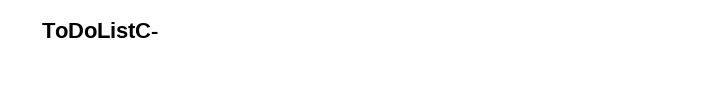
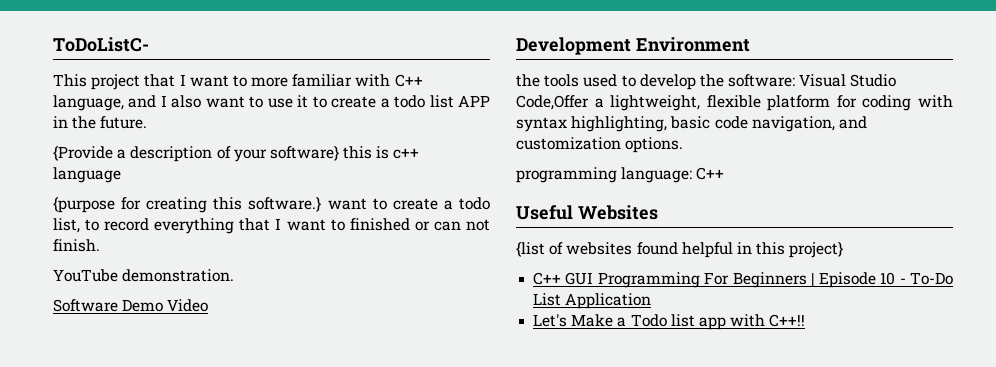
(158, 30) none -> [53,74,423,90] [53,95,490,111] [53,116,148,129] [53,145,420,162] [53,167,121,183] [53,196,490,213] [53,218,490,234] [53,239,100,252] [53,269,235,282] [53,299,209,312] [516,37,750,55] [516,74,897,90] [516,95,953,111] [516,116,867,132] [516,137,684,153] [516,167,725,183] [516,205,658,220] [516,241,844,258] [533,272,953,288] [533,293,652,309] [533,314,806,330] // This project that I want to more familiar with C++ language, and I also want to use it to create a todo list APP in the future. // {Provide a description of your software} this is c++ language // {purpose for creating this software.} want to create a todo list, to record everything that I want to finished or can not finish. // YouTube demonstration. // Software Demo Video // Development Environment // the tools used to develop the software: Visual Studio Code,Offer a lightweight, flexible platform for coding with syntax highlighting, basic code navigation, and customization options. // programming language: C++ // Useful Websites // {list of websites found helpful in this project} // C++ GUI Programming For Beginners | Episode 10 - To-Do List Application // Let's Make a Todo list app with C++!!

